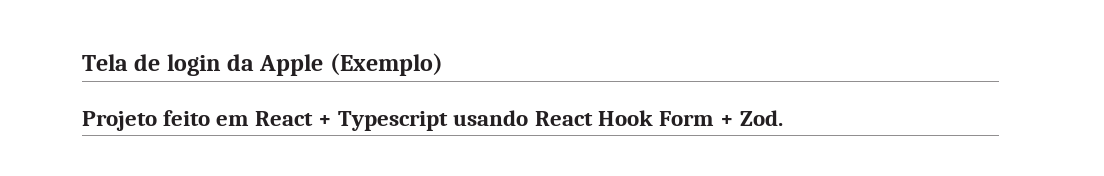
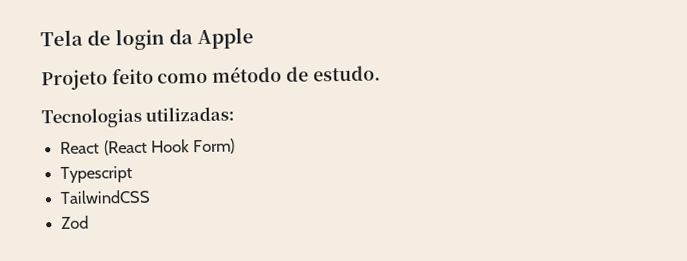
[329,53,443,76] (Exemplo) -> (254, 38) none
[216,110,783,131] em React + Typescript usando React Hook Form + Zod. -> [157,65,381,84] [41,106,236,129] [60,138,235,156] [60,165,134,184] [60,189,152,205] [61,215,90,229] como método de estudo. // Tecnologias utilizadas: // React (React Hook Form) // Typescript // TailwindCSS // Zod

